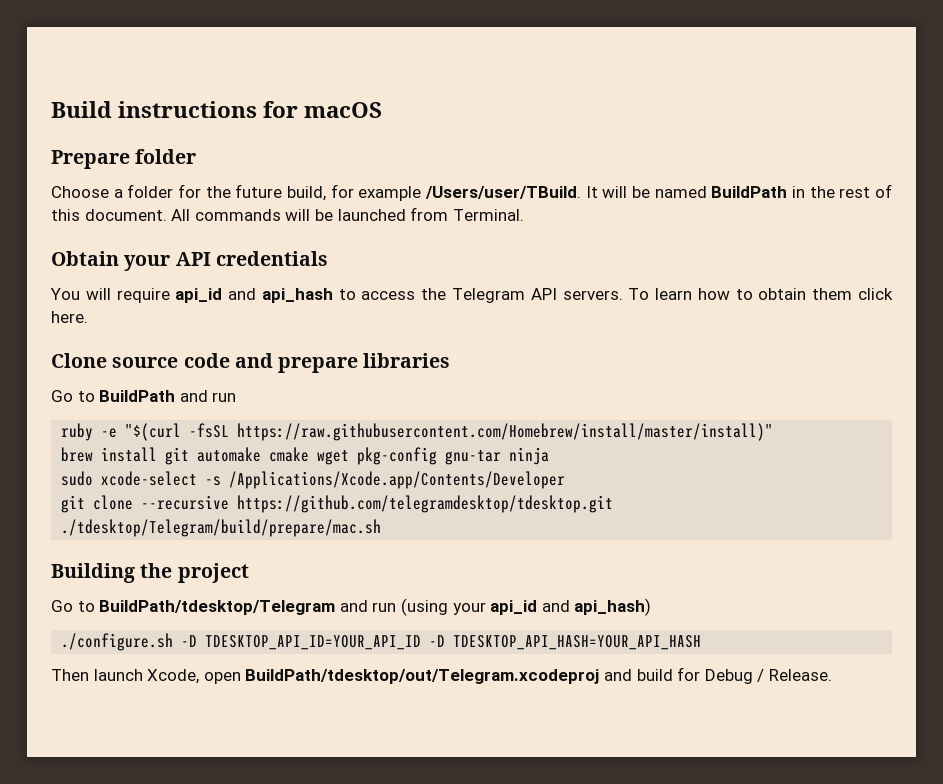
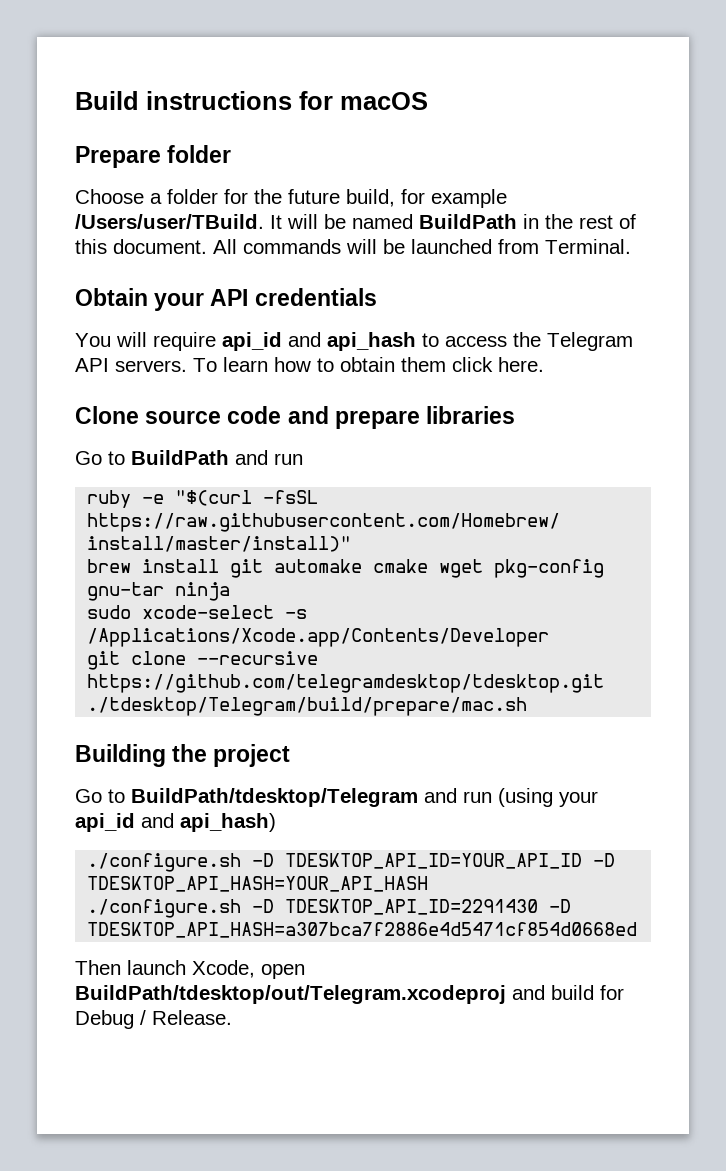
(702, 642) none -> [87,899,572,918] [87,922,638,938] // ./configure.sh -D TDESKTOP_API_ID=2291430 -D TDESKTOP_API_HASH=a307bca7f2886e4d5471cf854d0668ed

